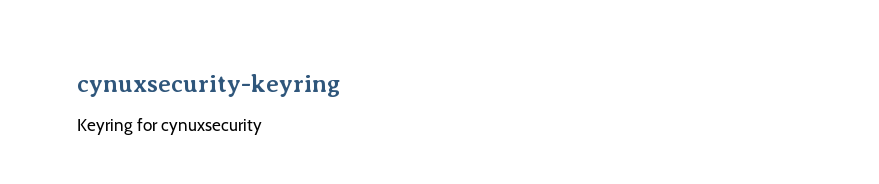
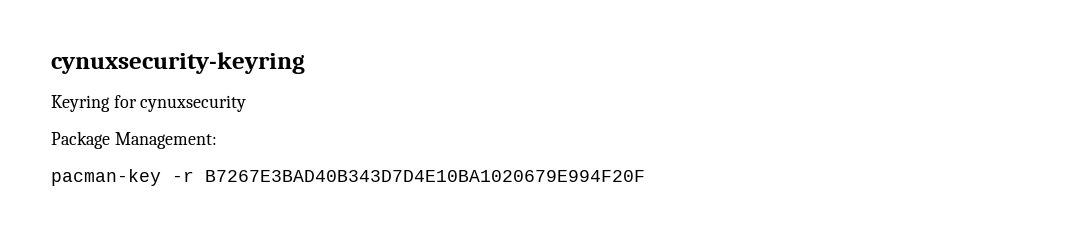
(263, 127) none -> [51,131,217,149] [51,169,645,186] // Package Management: // pacman-key -r B7267E3BAD40B343D7D4E10BA1020679E994F20F

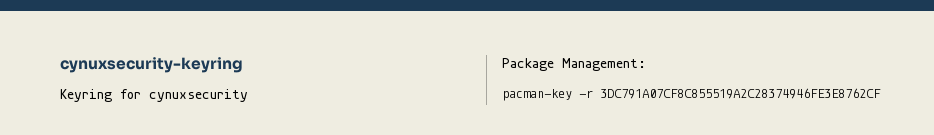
[205,170,645,182] B7267E3BAD40B343D7D4E10BA1020679E994F20F -> [600,88,881,99] 3DC791A07CF8C855519A2C28374946FE3E8762CF

